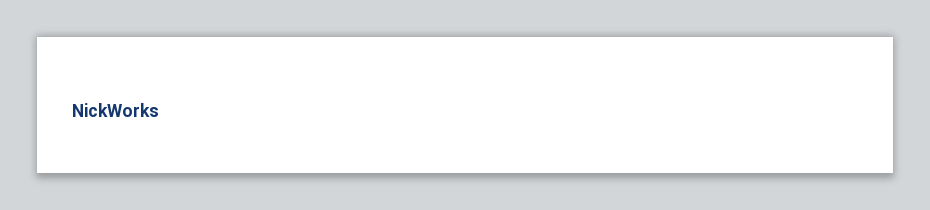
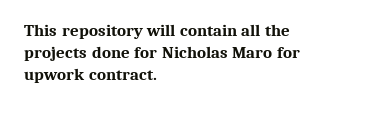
[72,103,159,117] NickWorks -> [24,24,290,39] [24,46,300,61] [24,68,157,83] This repository will contain all the projects done for Nicholas Maro for upwork contract.

